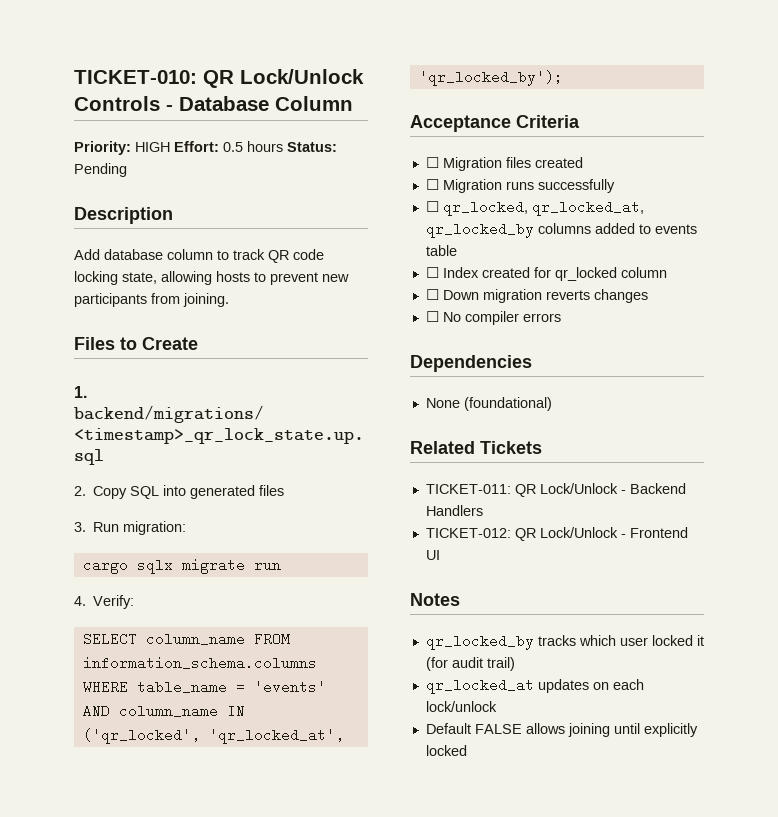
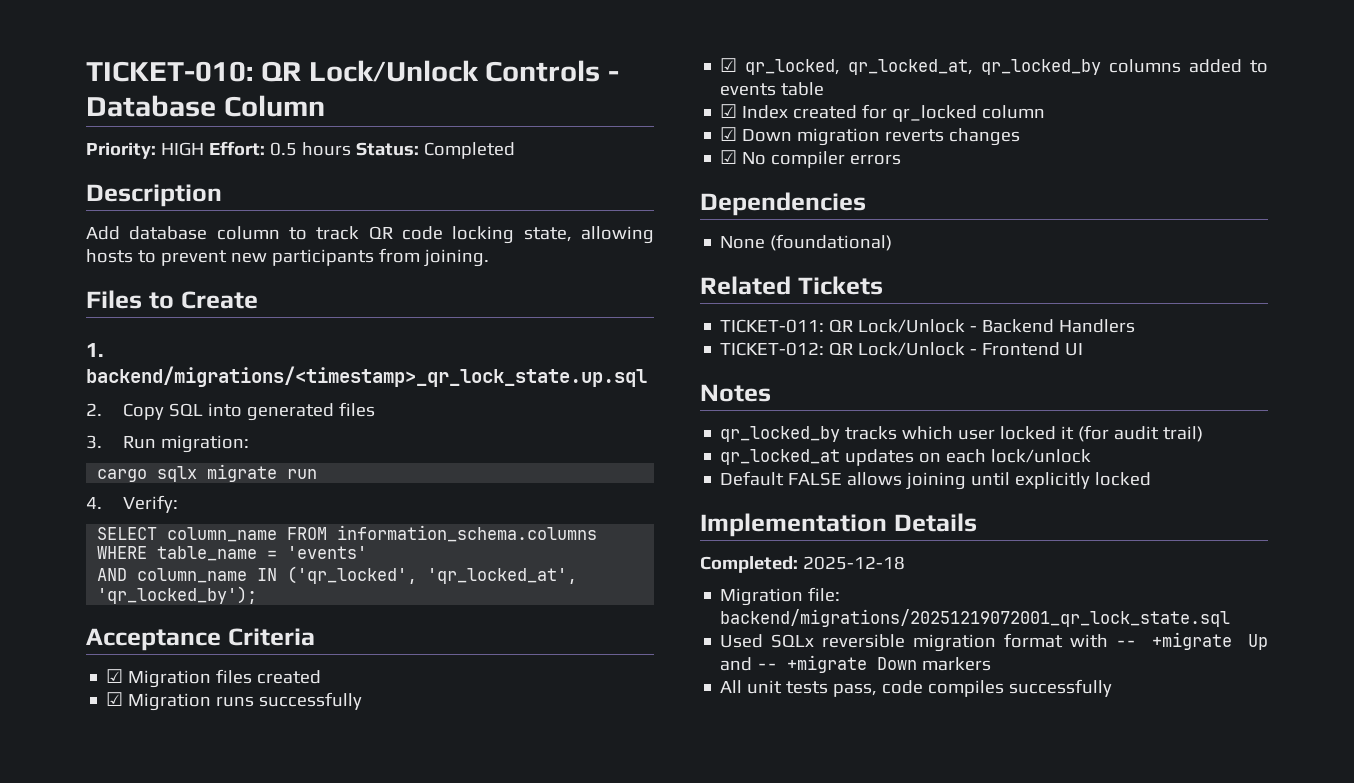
[74,163,127,177] Pending -> [423,142,515,159] Completed
[425,157,439,168] ☐ -> [106,669,124,683] ☑
[425,179,439,190] ☐ -> [106,692,124,706] ☑
[425,201,439,212] ☐ -> [720,58,738,72] ☑
[425,267,439,278] ☐ -> [720,104,738,118] ☑
[425,289,439,300] ☐ -> [720,127,738,141] ☑
[425,311,439,322] ☐ -> [720,150,738,164] ☑
(467, 750) none -> [700,513,977,537] [700,556,905,573] [720,587,841,606] [720,609,1231,627] [720,632,1268,652] [720,655,992,673] [720,679,1113,697] // Implementation Details // Completed: 2025-12-18 // Migration file: backend/migrations/20251219072001_qr_lock_state.sql // Used SQLx reversible migration format with -- +migrate Up and -- +migrate Down markers // All unit tests pass, code compiles successfully

